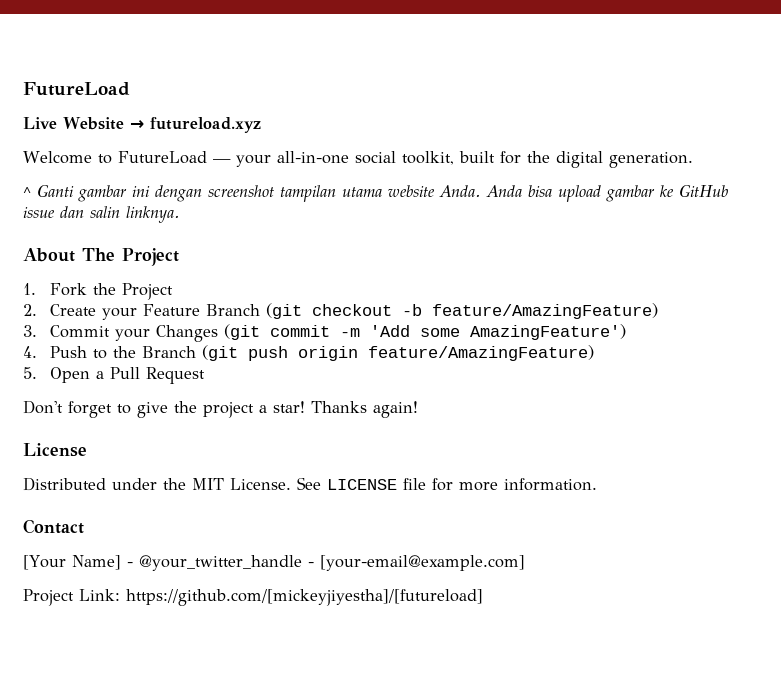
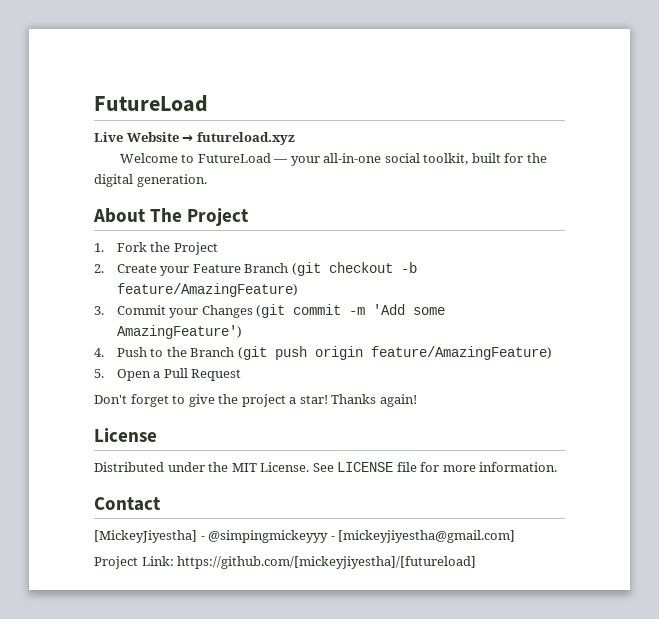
[23,184,728,202] [23,206,180,223] // ^ Ganti gambar ini dengan screenshot tampilan utama website Anda. Anda bisa upload gambar ke GitHub issue dan salin linknya. -> (207, 180) none
[23,555,525,571] [Your Name] - @your_twitter_handle - [your-email@example.com] -> [94,530,516,543] [MickeyJiyestha] - @simpingmickeyyy - [mickeyjiyestha@gmail.com]

